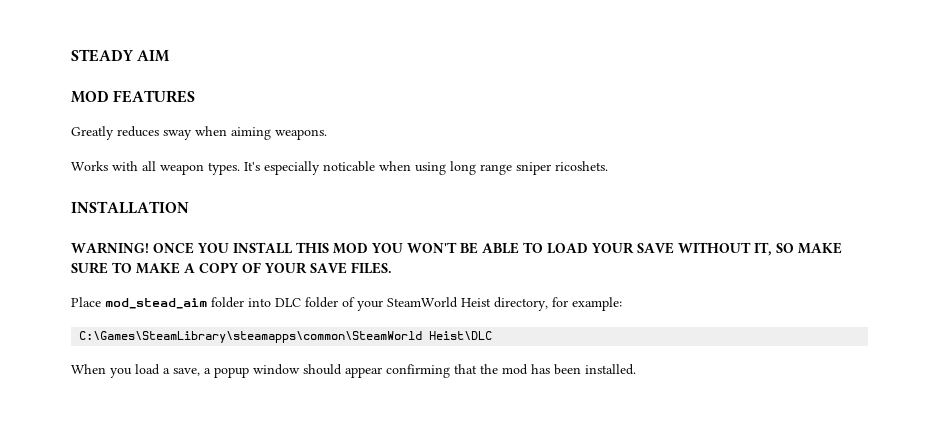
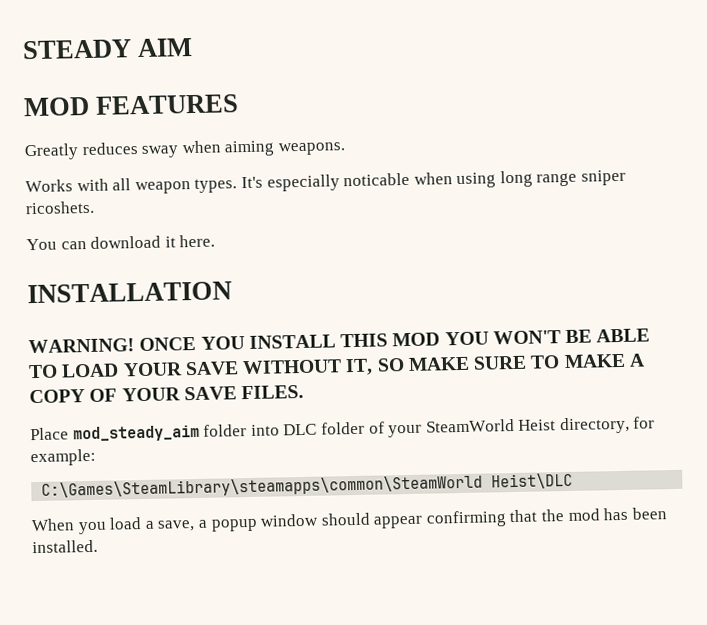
(608, 166) none -> [26,234,216,251] // You can download it here.
[105,298,207,309] mod_stead_aim -> [72,424,200,443] mod_steady_aim

